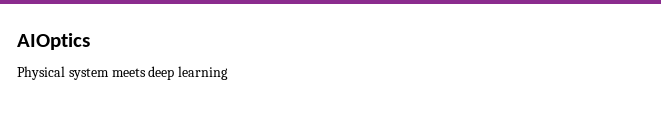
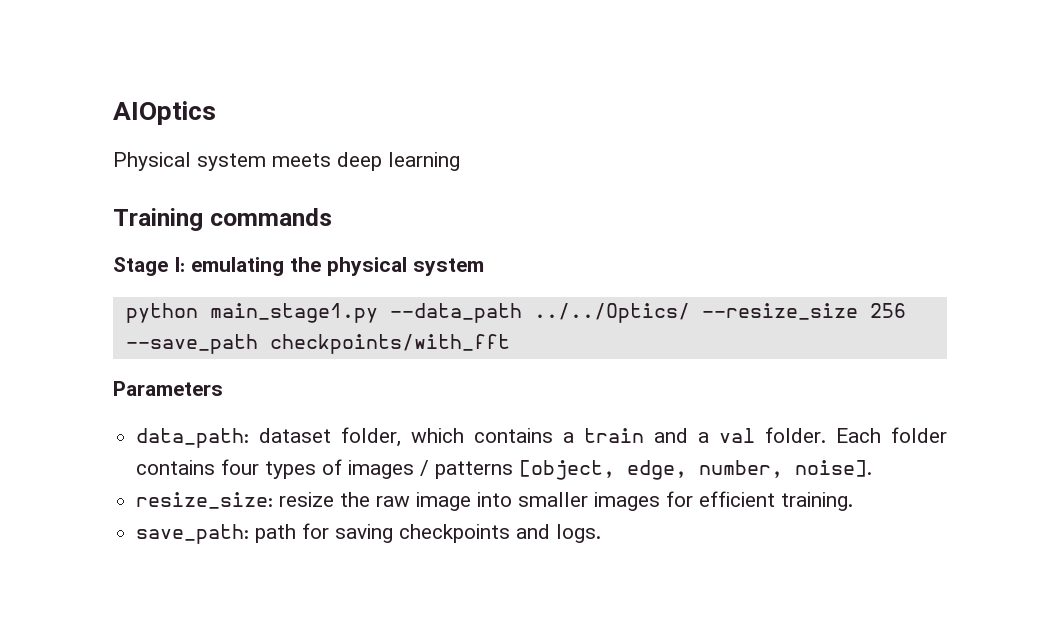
(229, 73) none -> [113,208,332,231] [113,257,484,276] [125,303,906,323] [125,334,510,354] [113,381,223,396] [136,427,948,448] [136,459,873,480] [136,491,854,511] [136,523,602,544] // Training commands // Stage I: emulating the physical system // python main_stage1.py --data_path ../../Optics/ --resize_size 256 --save_path checkpoints/with_fft // Parameters // data_path: dataset folder, which contains a train and a val folder. Each folder contains four types of images / patterns [object, edge, number, noise]. // resize_size: resize the raw image into smaller images for efficient training. // save_path: path for saving checkpoints and logs.

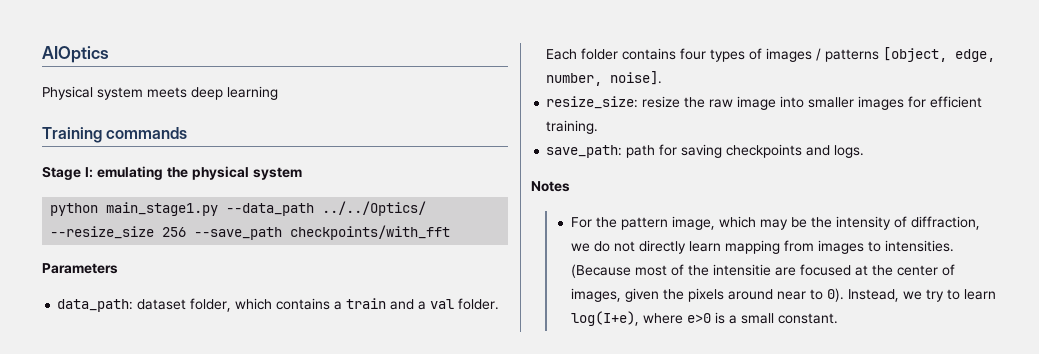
(602, 533) none -> [531,181,570,192] [570,216,980,230] [570,240,954,254] [570,264,955,278] [570,288,996,302] [570,311,838,326] // Notes // For the pattern image, which may be the intensity of diffraction, we do not directly learn mapping from images to intensities. (Because most of the intensitie are focused at the center of images, given the pixels around near to 0). Instead, we try to learn log(I+e), where e>0 is a small constant.

